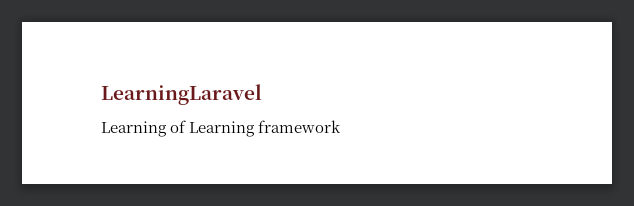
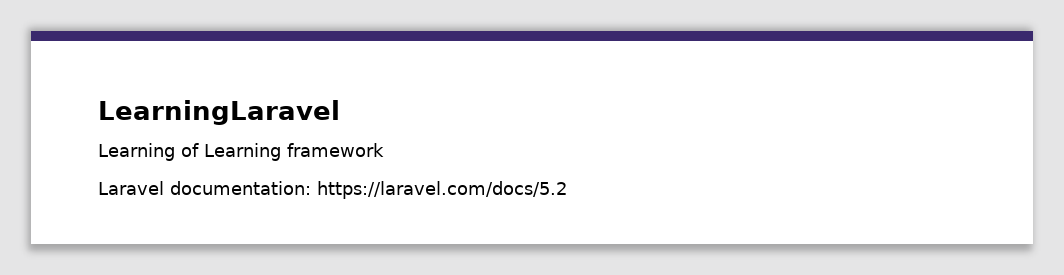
(342, 126) none -> [98,181,567,199] // Laravel documentation: https://laravel.com/docs/5.2

